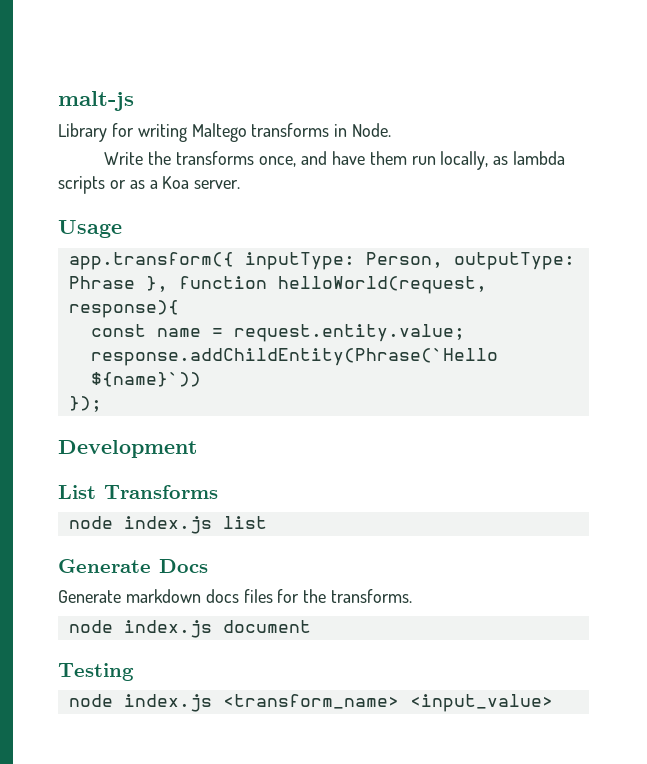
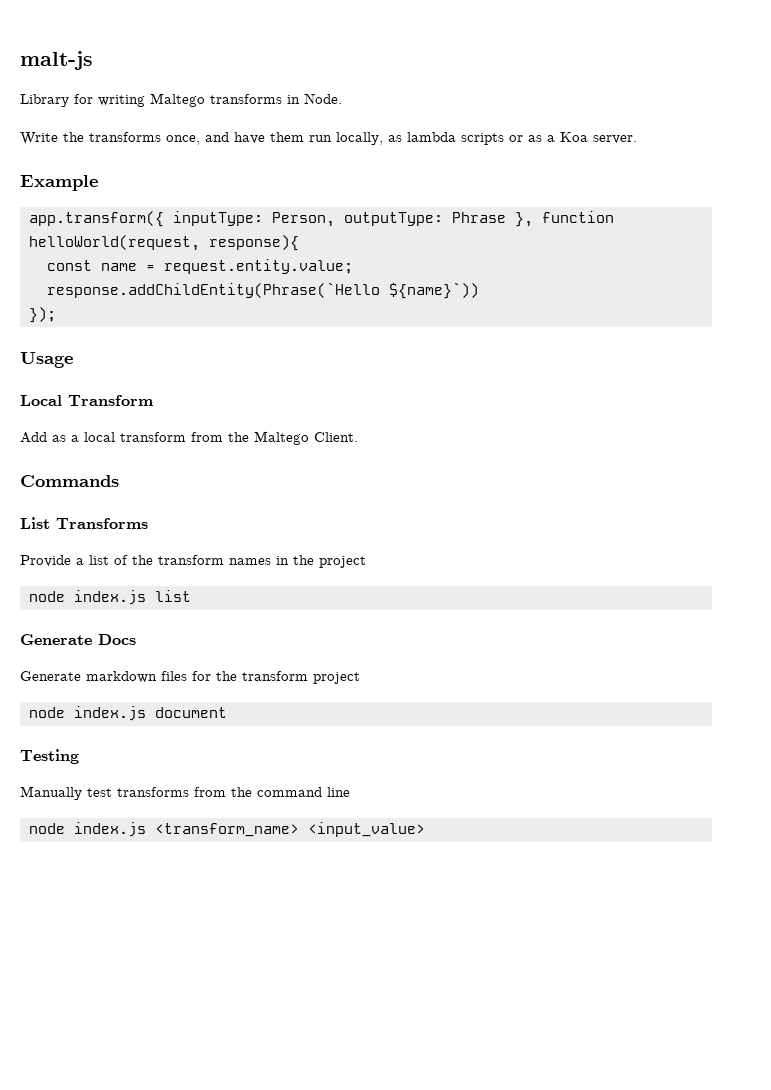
[58,220,122,238] Usage -> [20,175,98,191] Example
[58,440,197,458] [58,485,218,499] Development // List Transforms -> [20,352,73,368] [20,395,153,406] [20,431,358,445] [20,475,119,487] [20,517,148,529] [20,555,366,568] Usage // Local Transform // Add as a local transform from the Maltego Client. // Commands // List Transforms // Provide a list of the transform names in the project
[205,589,239,603] docs -> (157, 677) none
[331,589,413,603] transforms. -> [242,671,360,684] transform project
(134, 672) none -> [20,786,350,800] // Manually test transforms from the command line

